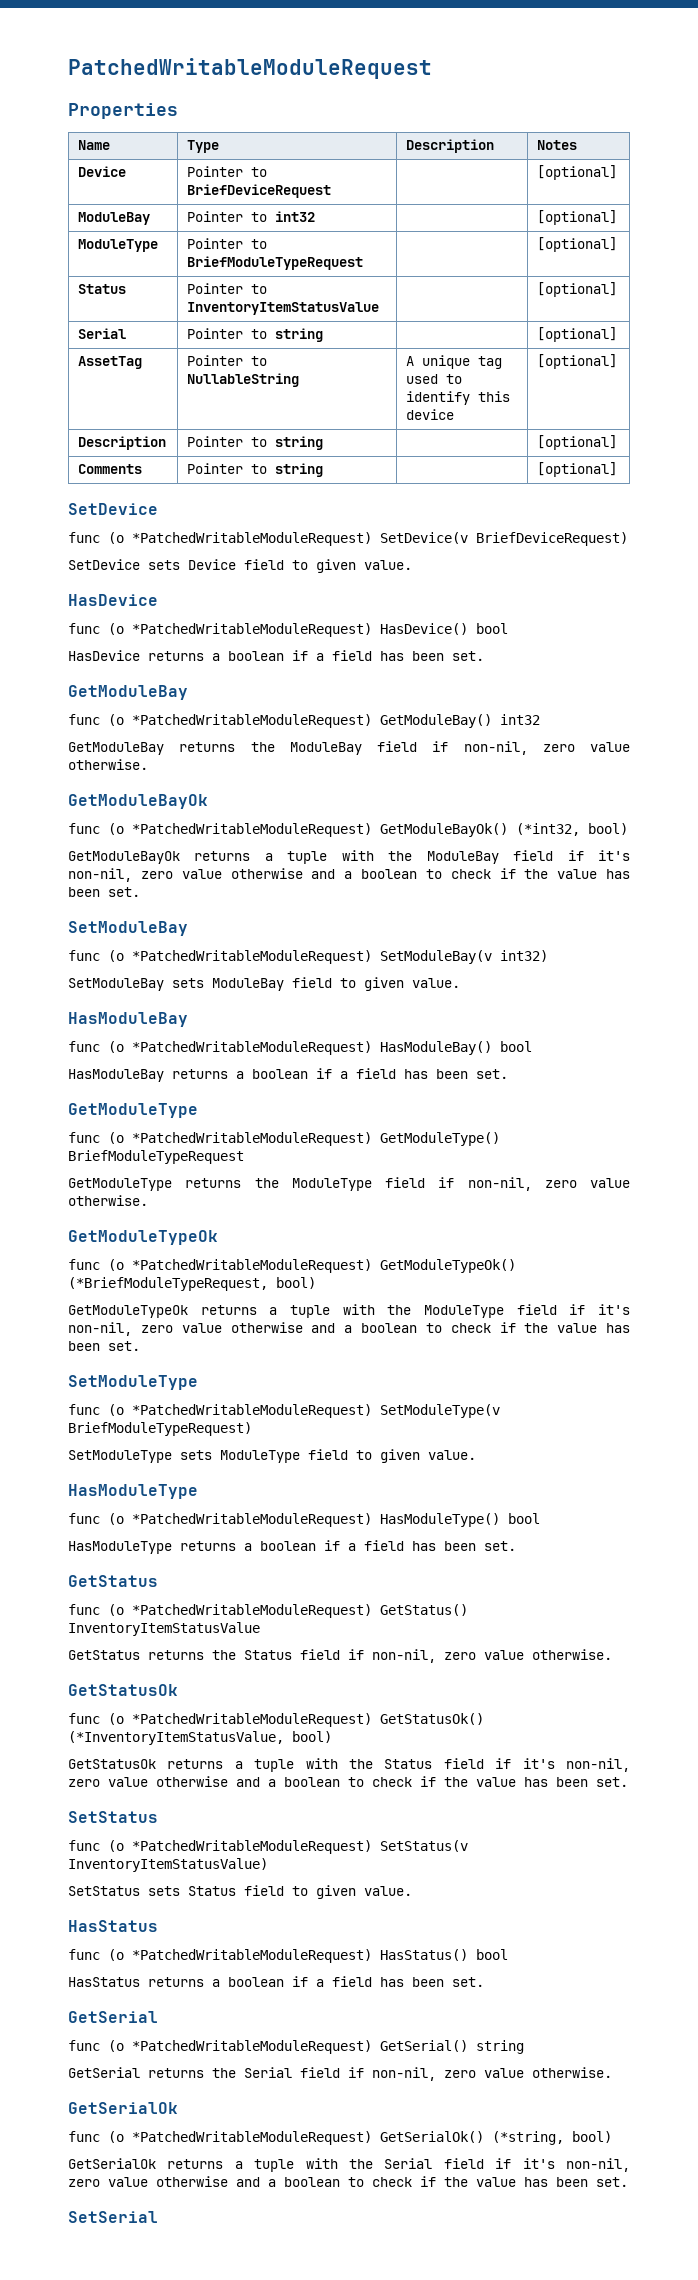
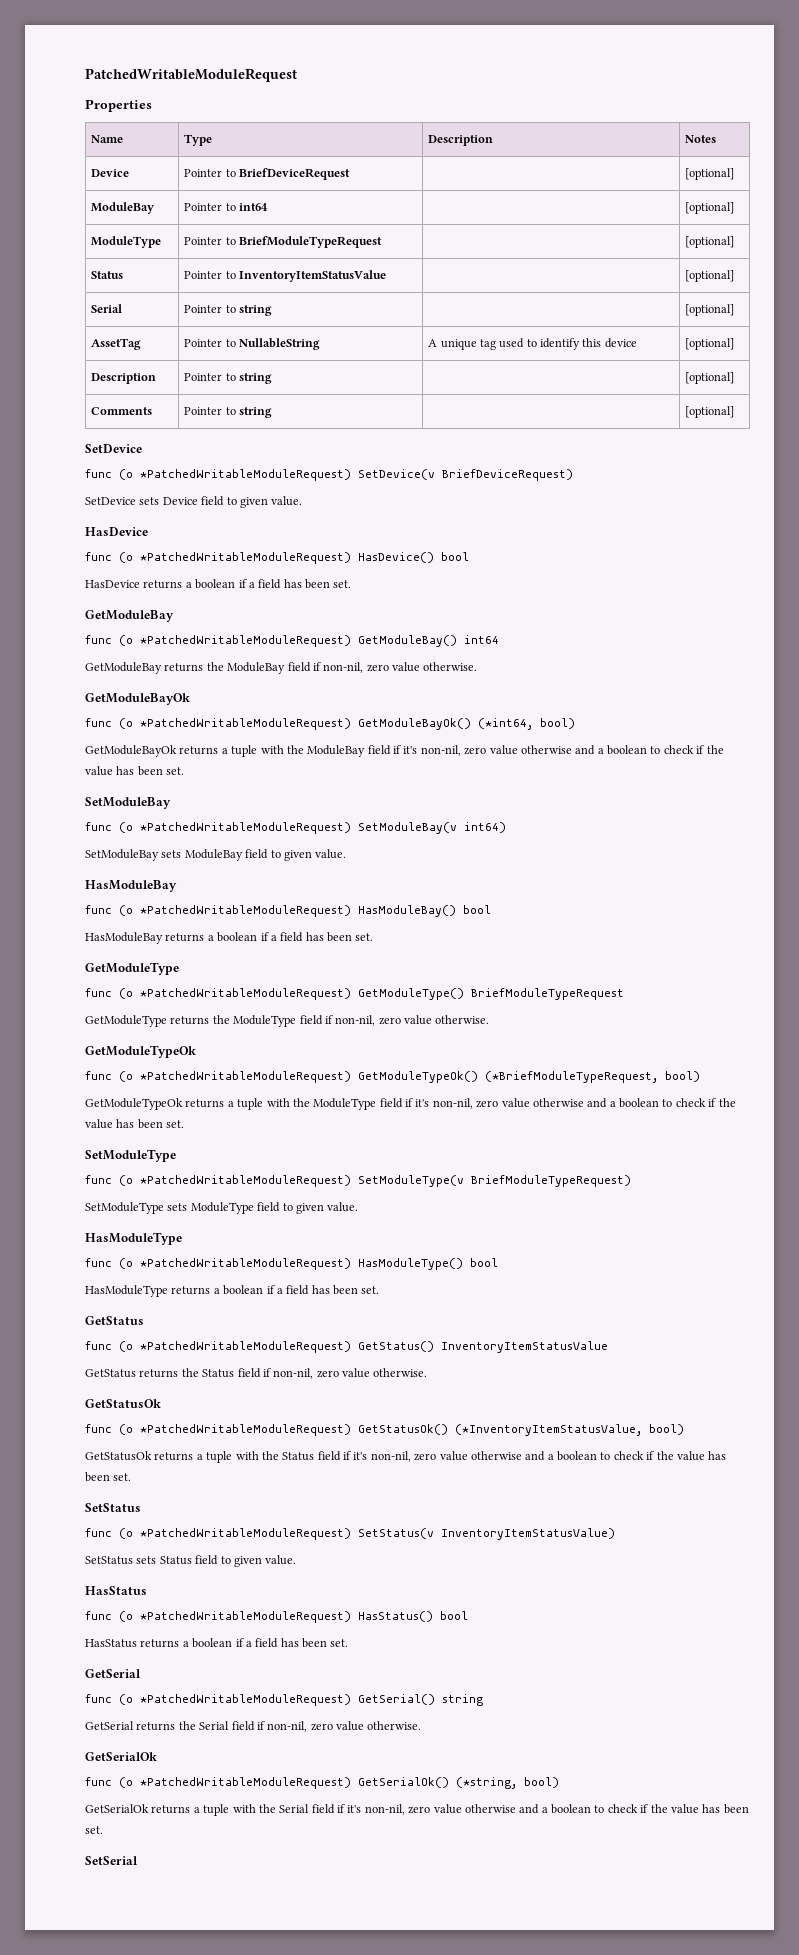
[275,211,316,222] int32 -> [238,203,268,211] int64
[500,714,540,725] int32 -> [464,635,499,644] int64
[516,823,580,836] (*int32, -> [478,718,533,730] (*int64,
[500,950,548,962] int32) -> [464,822,506,833] int64)

